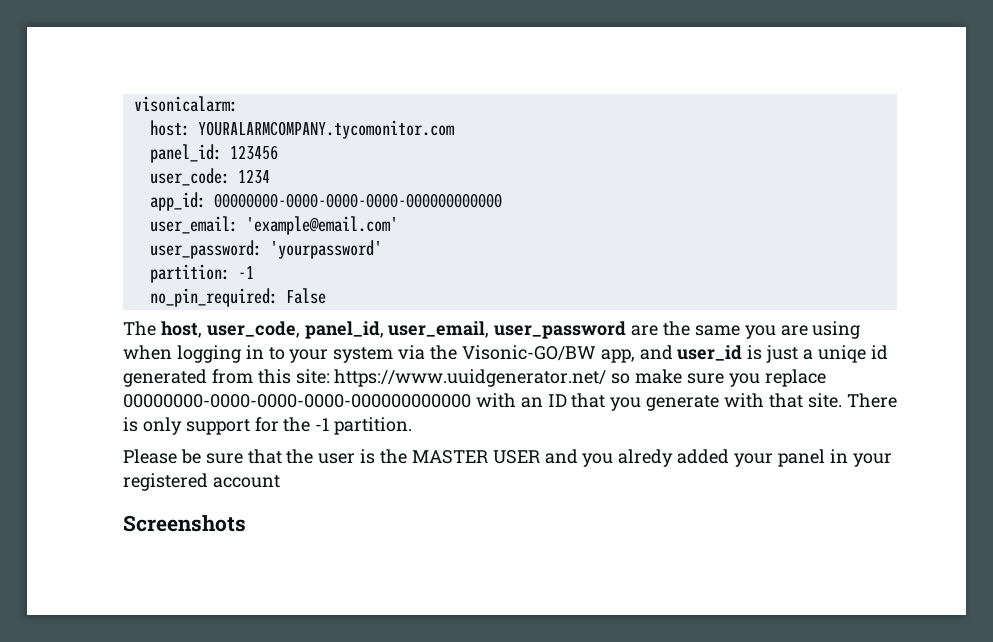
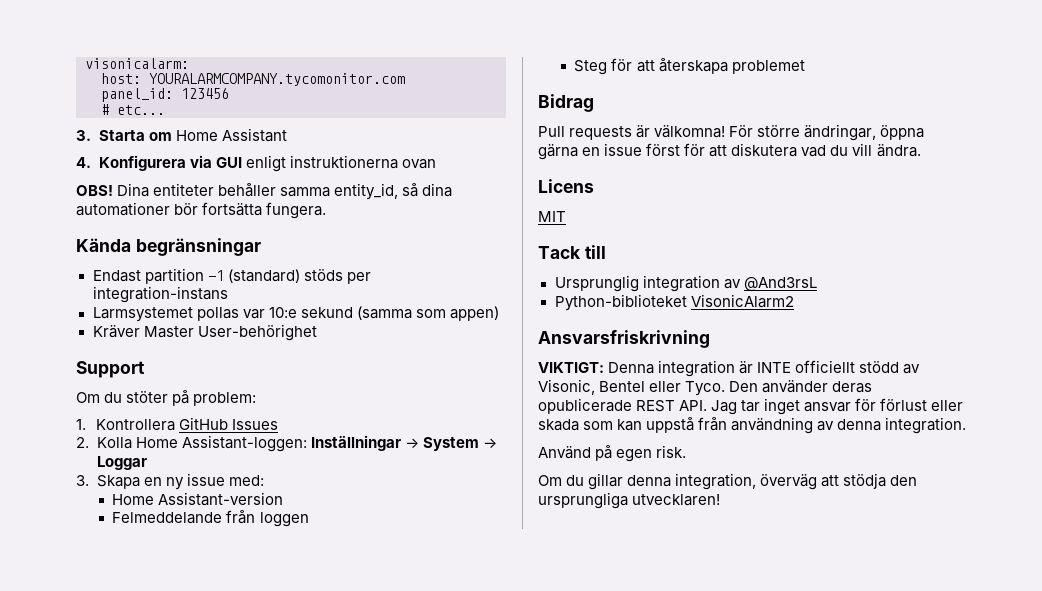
[149,168,270,186] [149,192,502,211] [149,216,398,235] [149,240,382,259] [149,264,254,283] [149,288,326,307] [123,321,861,339] [123,345,888,363] [123,369,826,387] [123,393,897,411] [123,417,413,435] [123,449,892,467] [123,473,280,491] [123,515,246,532] user_code: 1234 // app_id: 00000000-0000-0000-0000-000000000000 // user_email: 'example@email.com' // user_password: 'yourpassword' // partition: -1 // no_pin_required: False // The host, user_code, panel_id, user_email, user_password are the same you are using when logging in to your system via the Visonic-GO/BW app, and user_id is just a uniqe id generated from this site: https://www.uuidgenerator.net/ so make sure you replace 00000000-0000-0000-0000-000000000000 with an ID that you generate with that site. There is only support for the -1 partition. // Please be sure that the user is the MASTER USER and you alredy added your panel in your registered account // Screenshots -> [101,104,165,115] [76,128,287,142] [76,155,436,172] [76,183,453,200] [76,202,327,219] [76,238,261,256] [92,268,371,284] [92,286,228,303] [92,306,499,322] [92,324,317,341] [76,361,145,378] [76,390,257,406] [76,417,279,431] [76,435,497,452] [96,456,147,470] [76,473,264,490] [112,492,284,506] [112,510,309,527] [574,58,805,75] [538,94,594,112] [538,124,925,141] [538,143,921,160] [538,179,594,193] [538,211,566,222] [538,245,606,259] [554,275,817,292] [554,294,794,311] [538,330,710,348] [538,360,921,377] [538,379,873,396] [538,398,964,415] [538,417,967,434] [538,445,687,462] [538,473,918,490] [538,492,721,509] # etc... // 3. Starta om Home Assistant // 4. Konfigurera via GUI enligt instruktionerna ovan // OBS! Dina entiteter behåller samma entity_id, så dina automationer bör fortsätta fungera. // Kända begränsningar // Endast partition -1 (standard) stöds per integration-instans // Larmsystemet pollas var 10:e sekund (samma som appen) // Kräver Master User-behörighet // Support // Om du stöter på problem: // 1. Kontrollera GitHub Issues // 2. Kolla Home Assistant-loggen: Inställningar → System → Loggar // 3. Skapa en ny issue med: // Home Assistant-version // Felmeddelande från loggen // Steg för att återskapa problemet // Bidrag // Pull requests är välkomna! För större ändringar, öppna gärna en issue först för att diskutera vad du vill ändra. // Licens // MIT // Tack till // Ursprunglig integration av @And3rsL // Python-biblioteket VisonicAlarm2 // Ansvarsfriskrivning // VIKTIGT: Denna integration är INTE officiellt stödd av Visonic, Bentel eller Tyco. Den använder deras opublicerade REST API. Jag tar inget ansvar för förlust eller skada som kan uppstå från användning av denna integration. // Använd på egen risk. // Om du gillar denna integration, överväg att stödja den ursprungliga utvecklaren!

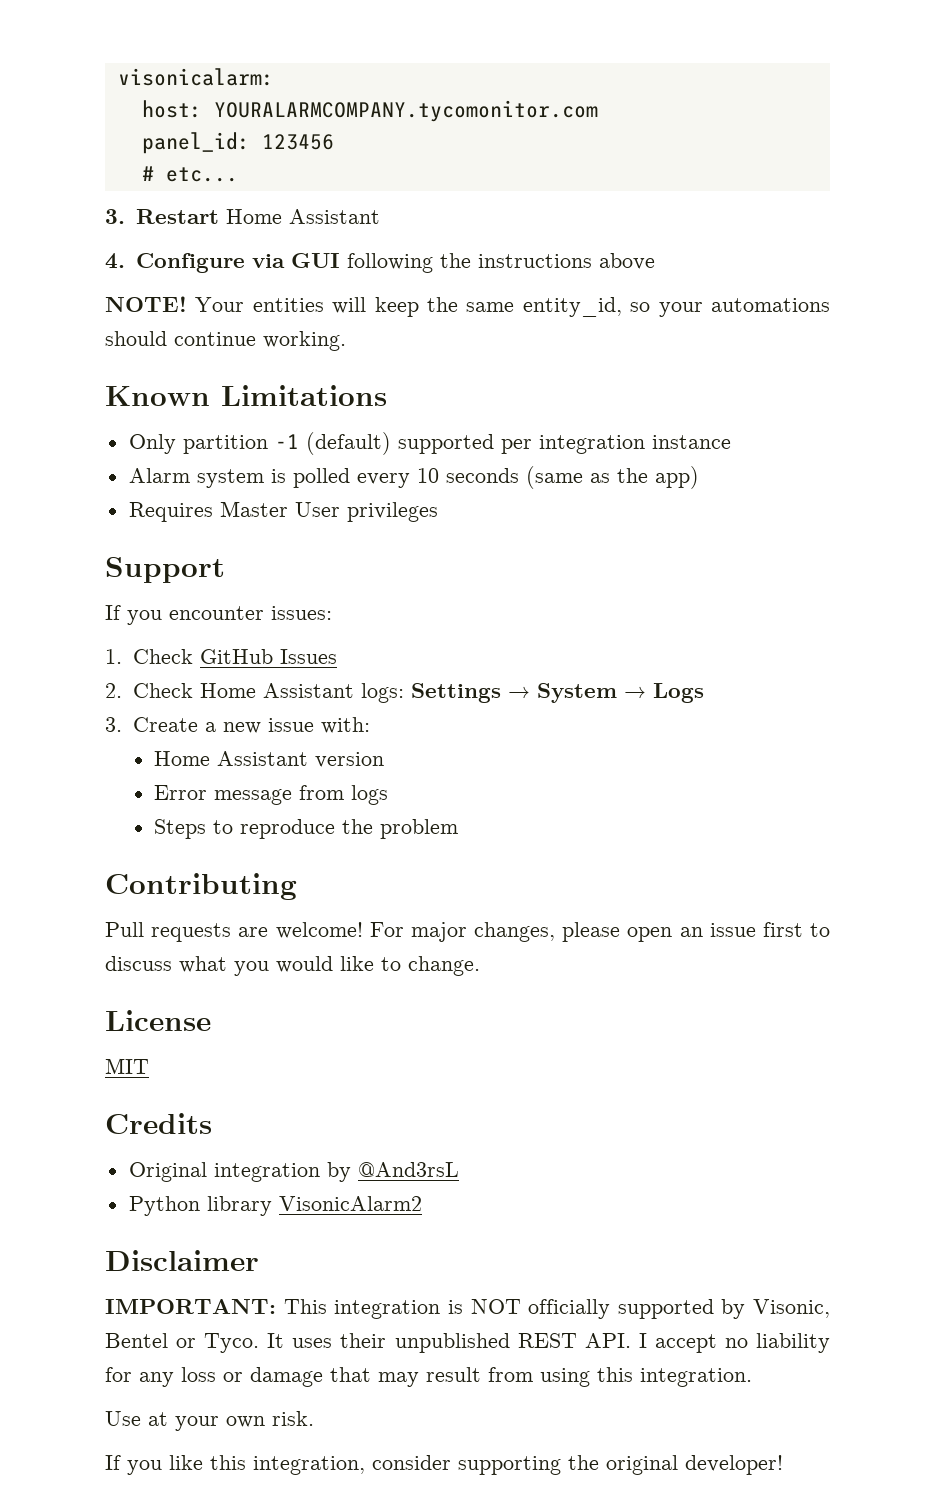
[98,130,172,141] Starta om -> [135,209,219,224] Restart
[98,155,186,171] Konfigurera -> [135,253,245,273] Configure
[245,155,436,172] [76,183,453,200] [76,202,327,219] [76,238,261,256] [92,268,371,284] [92,286,228,303] [92,306,499,322] [92,324,317,341] [76,361,145,378] [76,390,257,406] enligt instruktionerna ovan // OBS! Dina entiteter behåller samma entity_id, så dina automationer bör fortsätta fungera. // Kända begränsningar // Endast partition -1 (standard) stöds per integration-instans // Larmsystemet pollas var 10:e sekund (samma som appen) // Kräver Master User-behörighet // Support // Om du stöter på problem: -> [346,253,655,273] [105,296,830,317] [105,331,346,351] [105,385,387,406] [128,432,731,455] [128,466,699,489] [128,501,438,522] [105,557,225,583] [105,605,332,625] following the instructions above // NOTE! Your entities will keep the same entity_id, so your automations should continue working. // Known Limitations // Only partition -1 (default) supported per integration instance // Alarm system is polled every 10 seconds (same as the app) // Requires Master User privileges // Support // If you encounter issues:
[95,419,175,431] Kontrollera -> [132,649,193,664] Check
[96,435,401,452] Kolla Home Assistant-loggen: Inställningar -> [132,683,501,703] Check Home Assistant logs: Settings
[96,456,147,470] [76,473,264,490] [112,492,284,506] [112,510,309,527] [574,58,805,75] [538,94,594,112] [538,124,925,141] [538,143,921,160] [538,179,594,193] [538,211,566,222] [538,245,606,259] [554,275,741,292] Loggar // 3. Skapa en ny issue med: // Home Assistant-version // Felmeddelande från loggen // Steg för att återskapa problemet // Bidrag // Pull requests är välkomna! För större ändringar, öppna gärna en issue först för att diskutera vad du vill ändra. // Licens // MIT // Tack till // Ursprunglig integration av -> [652,683,704,703] [105,717,370,734] [154,751,385,768] [154,785,389,805] [154,819,459,839] [105,873,297,900] [105,922,830,942] [105,956,480,976] [105,1010,211,1031] [105,1058,149,1074] [105,1113,212,1134] [128,1162,351,1182] Logs // 3. Create a new issue with: // Home Assistant version // Error message from logs // Steps to reproduce the problem // Contributing // Pull requests are welcome! For major changes, please open an issue first to discuss what you would like to change. // License // MIT // Credits // Original integration by
[554,294,687,311] Python-biblioteket -> [128,1196,272,1216] Python library
[538,330,710,348] [538,360,921,377] [538,379,873,396] [538,398,964,415] [538,417,967,434] [538,445,687,462] [538,473,918,490] [538,492,721,509] Ansvarsfriskrivning // VIKTIGT: Denna integration är INTE officiellt stödd av Visonic, Bentel eller Tyco. Den använder deras opublicerade REST API. Jag tar inget ansvar för förlust eller skada som kan uppstå från användning av denna integration. // Använd på egen risk. // Om du gillar denna integration, överväg att stödja den ursprungliga utvecklaren! -> [105,1250,259,1271] [105,1299,830,1319] [105,1333,831,1353] [105,1367,752,1387] [105,1411,314,1431] [105,1455,783,1475] Disclaimer // IMPORTANT: This integration is NOT officially supported by Visonic, Bentel or Tyco. It uses their unpublished REST API. I accept no liability for any loss or damage that may result from using this integration. // Use at your own risk. // If you like this integration, consider supporting the original developer!

